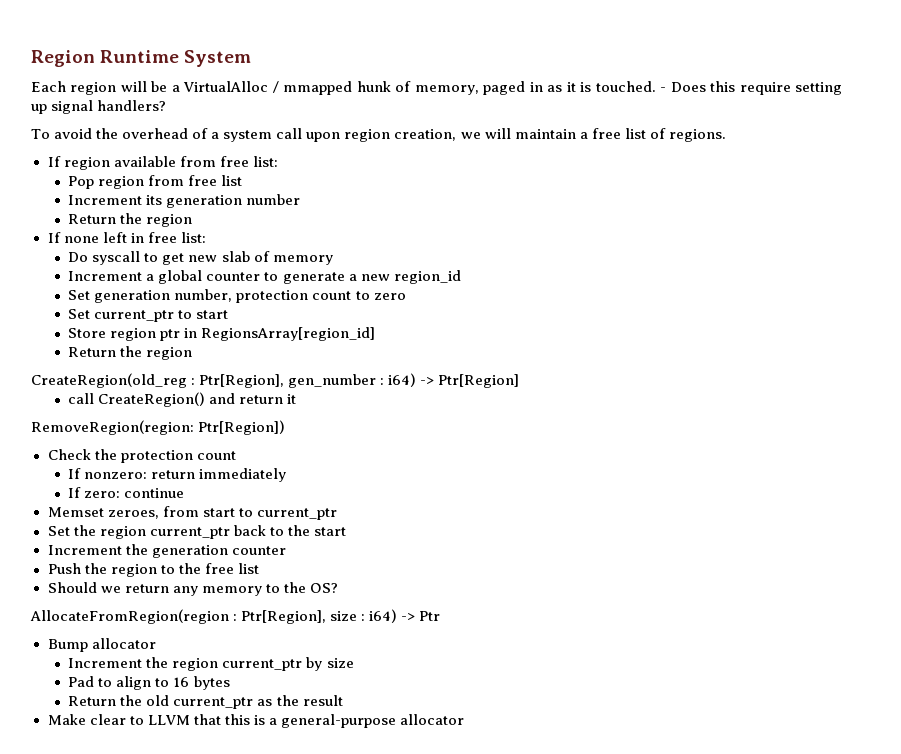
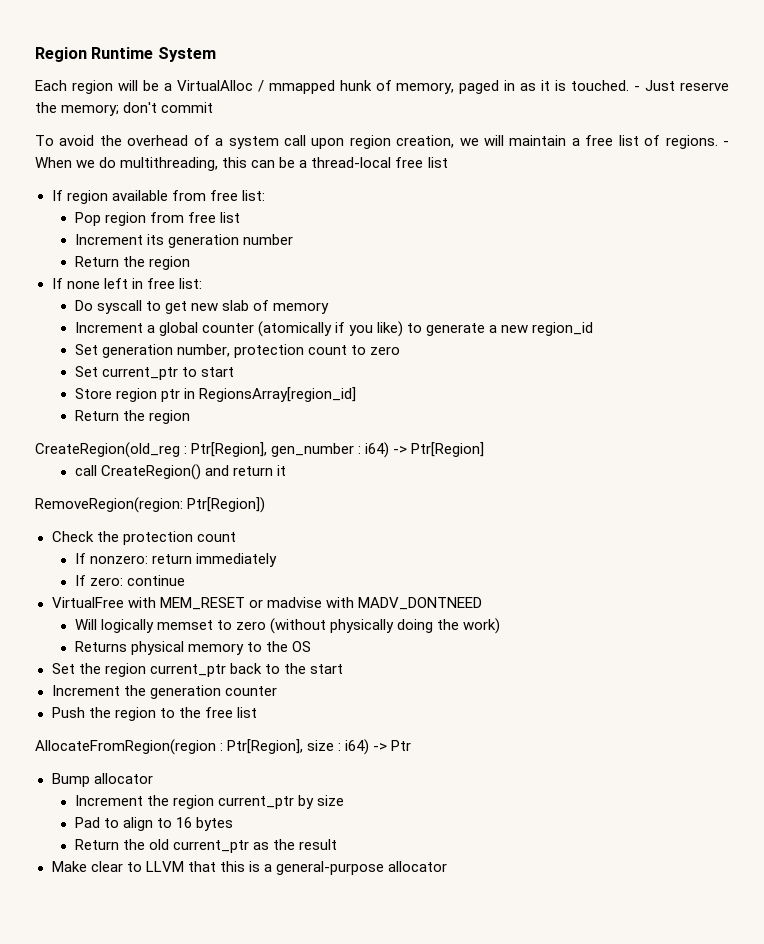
[670,81,843,95] [31,100,167,114] Does this require setting up signal handlers? -> [645,80,730,91] [35,102,214,116] Just reserve the memory; don't commit
(726, 135) none -> [723,141,730,146] [35,157,448,171] - When we do multithreading, this can be a thread-local free list
(261, 276) none -> [257,321,404,337] (atomically if you like)
[47,506,337,520] Memset zeroes, from start to current_ptr -> [51,597,482,610] [74,618,501,634] [74,641,311,655] VirtualFree with MEM_RESET or madvise with MADV_DONTNEED // Will logically memset to zero (without physically doing the work) // Returns physical memory to the OS
[47,582,338,596] // Should we return any memory to the OS? -> (257, 712) none

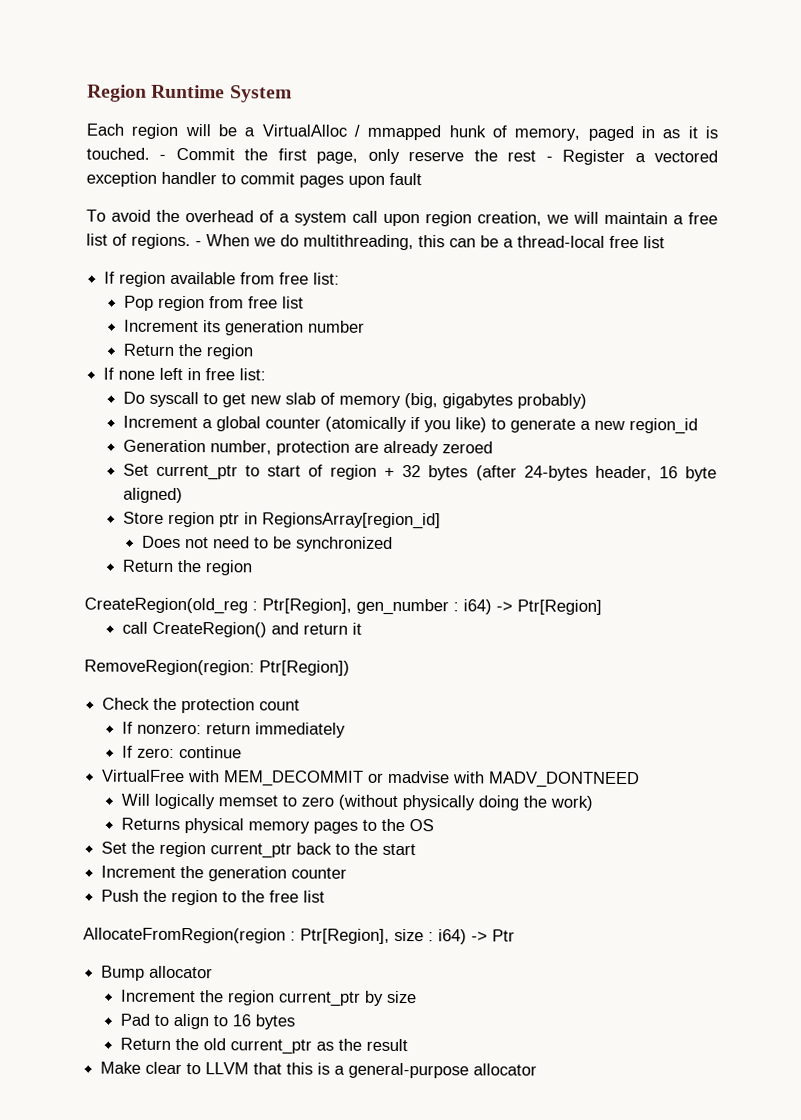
[645,80,730,91] [35,102,214,116] Just reserve the memory; don't commit -> [175,147,718,166] [86,171,422,188] Commit the first page, only reserve the rest - Register a vectored exception handler to commit pages upon fault
(330, 308) none -> [403,393,587,409] (big, gigabytes probably)
[74,344,400,358] [74,366,234,380] Set generation number, protection count to zero // Set current_ptr to start -> [122,439,493,457] [122,463,717,482] [122,487,183,504] Generation number, protection are already zeroed // Set current_ptr to start of region + 32 bytes (after 24-bytes header, 16 byte aligned)
(356, 394) none -> [142,535,394,552] // Does not need to be synchronized
[159,597,245,610] MEM_RESET -> [223,770,365,787] MEM_DECOMMIT
(244, 649) none -> [312,821,358,834] pages

